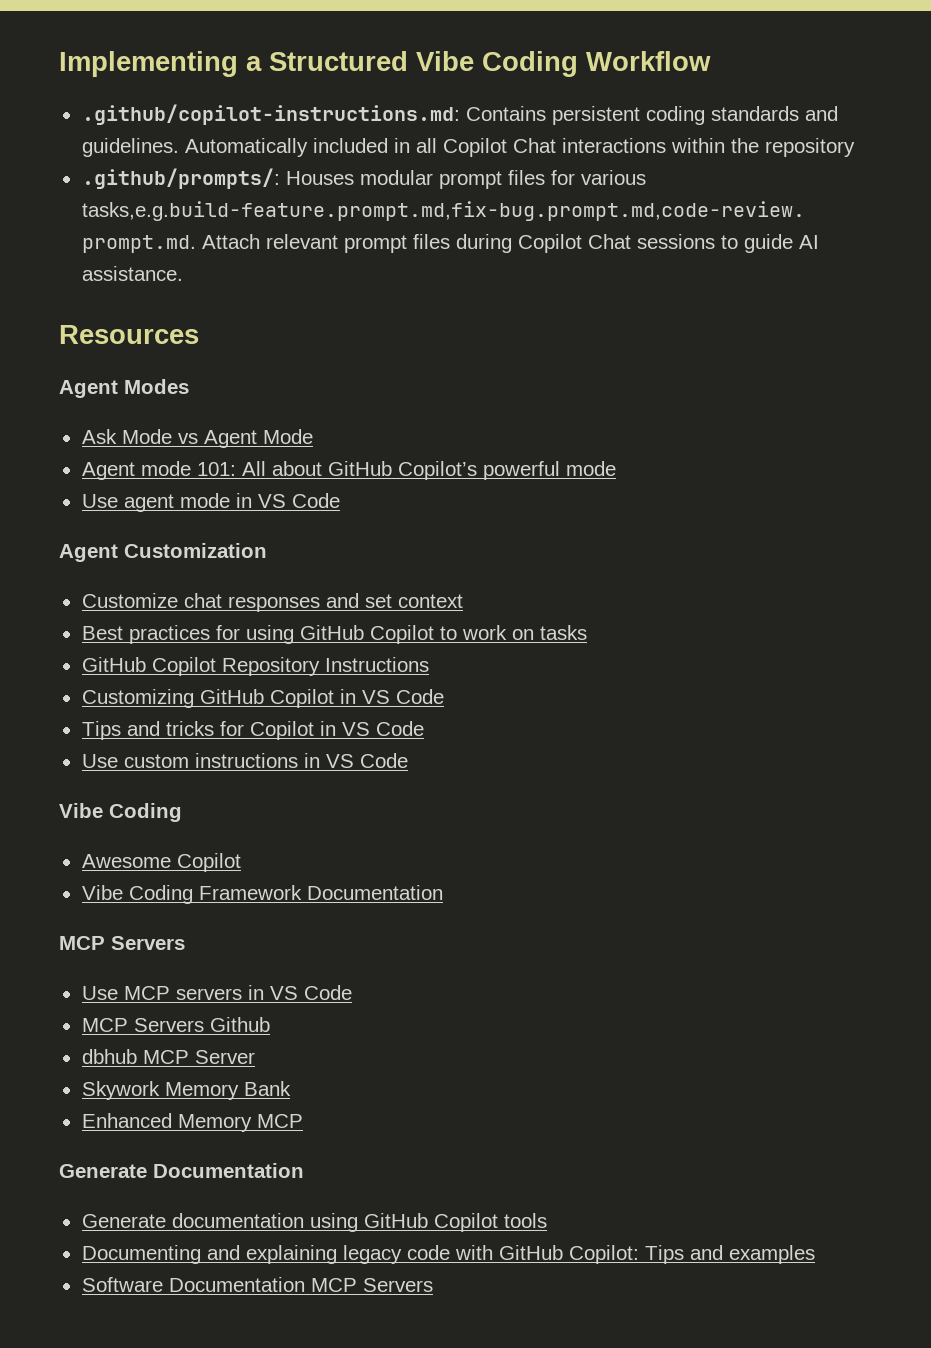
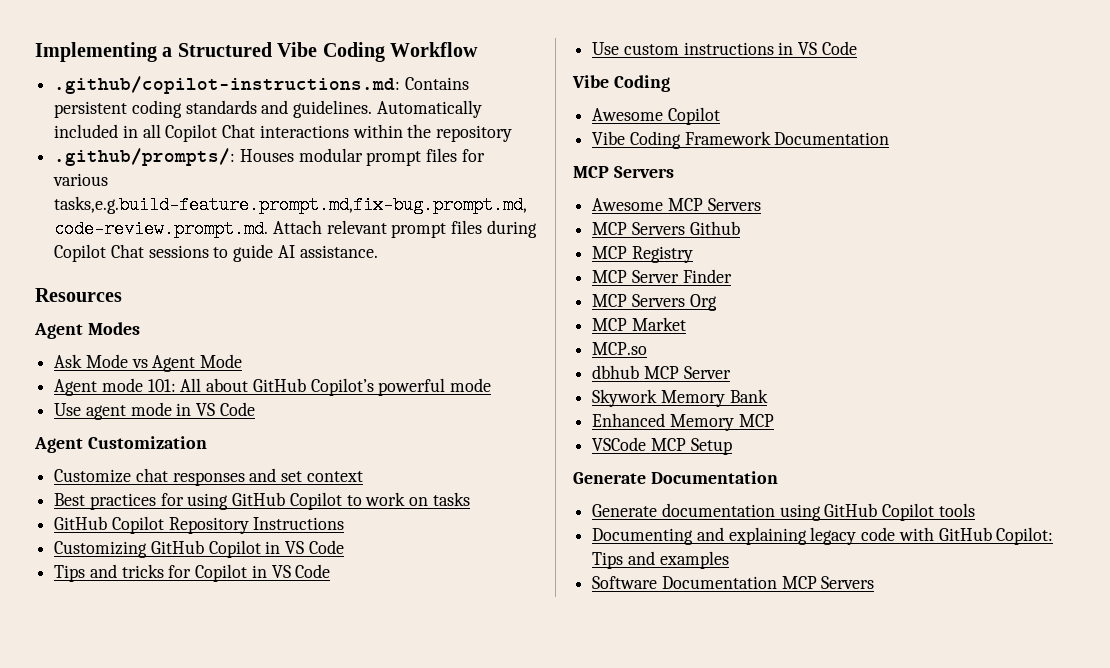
[81,985,352,1000] [81,1017,270,1032] Use MCP servers in VS Code // MCP Servers Github -> [592,198,761,211] [592,221,740,235] [592,246,693,263] [592,269,732,283] [592,294,717,311] [592,317,686,331] [592,342,648,355] Awesome MCP Servers // MCP Servers Github // MCP Registry // MCP Server Finder // MCP Servers Org // MCP Market // MCP.so
(303, 1121) none -> [592,437,732,455] // VSCode MCP Setup

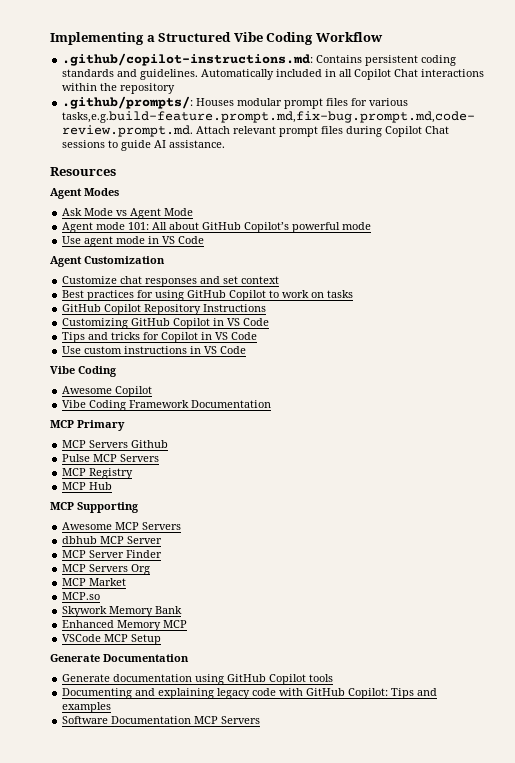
[573,166,674,178] [592,198,761,211] [592,221,740,235] [592,246,693,263] // MCP Servers // Awesome MCP Servers // MCP Servers Github // MCP Registry -> [50,420,125,431] [62,440,169,448] [62,454,160,462] [62,468,134,479] [62,482,113,490] [50,502,139,513] [62,522,182,530] [62,536,163,544] // MCP Primary // MCP Servers Github // Pulse MCP Servers // MCP Registry // MCP Hub // MCP Supporting // Awesome MCP Servers // dbhub MCP Server
[592,365,731,379] // dbhub MCP Server -> (101, 596) none

